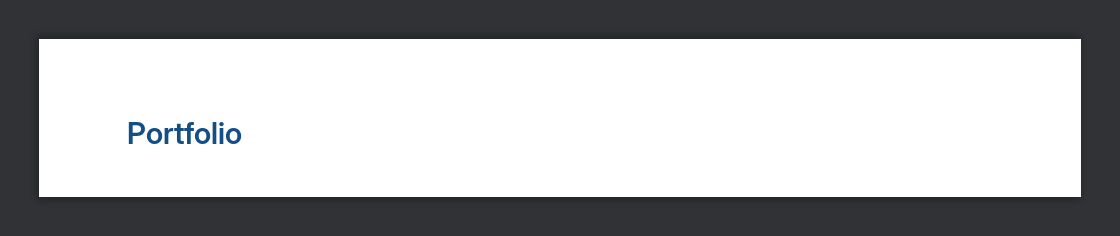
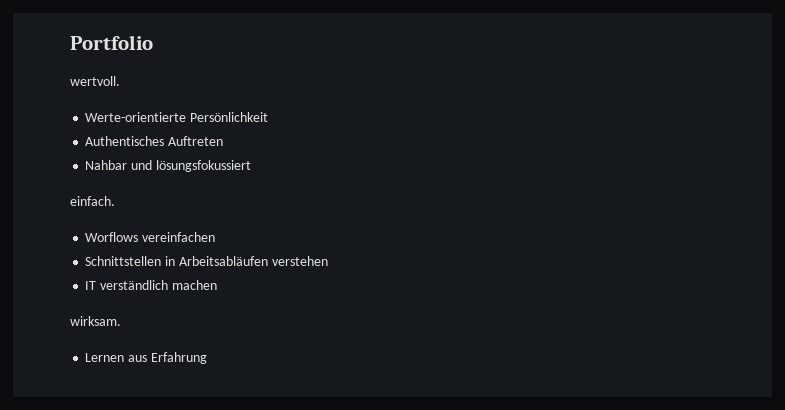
(242, 133) none -> [70,76,120,86] [85,112,269,122] [85,136,224,146] [85,160,251,172] [70,196,115,206] [85,232,216,242] [85,256,328,266] [85,280,217,290] [70,316,121,326] [85,352,207,364] // wertvoll. // Werte-orientierte Persönlichkeit // Authentisches Auftreten // Nahbar und lösungsfokussiert // einfach. // Worflows vereinfachen // Schnittstellen in Arbeitsabläufen verstehen // IT verständlich machen // wirksam. // Lernen aus Erfahrung

